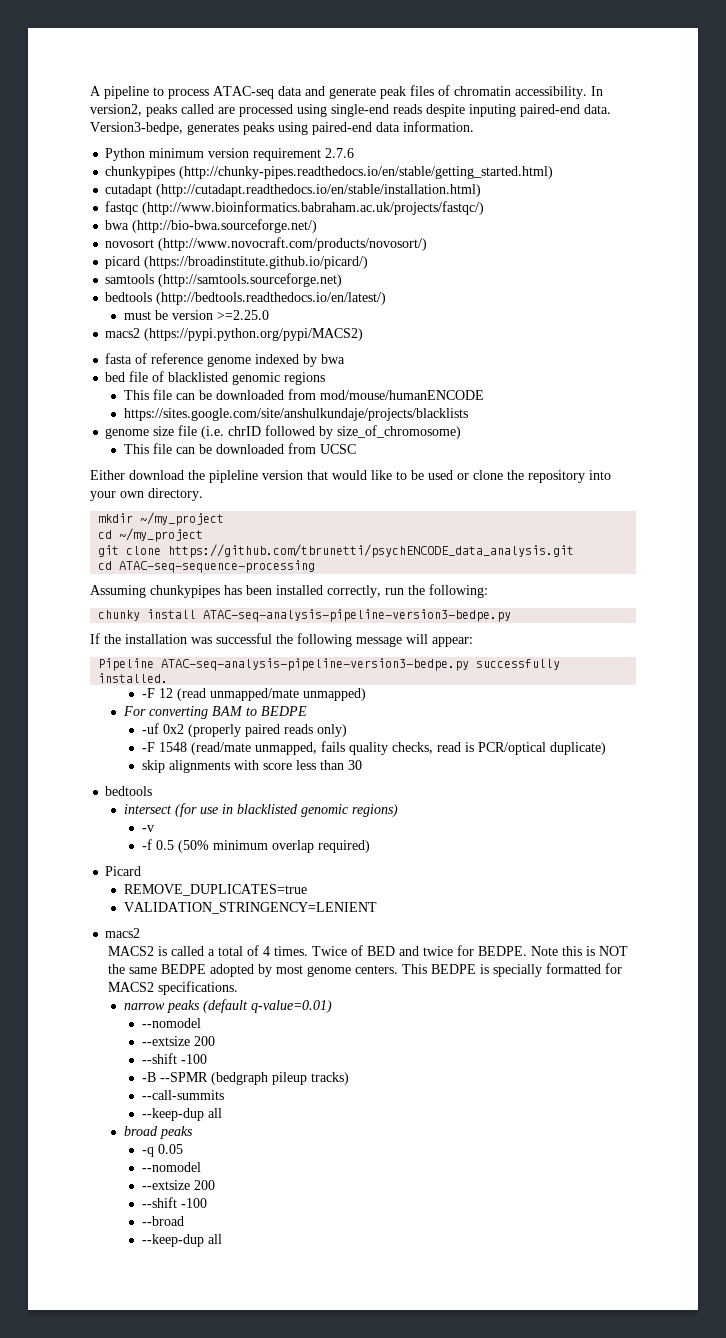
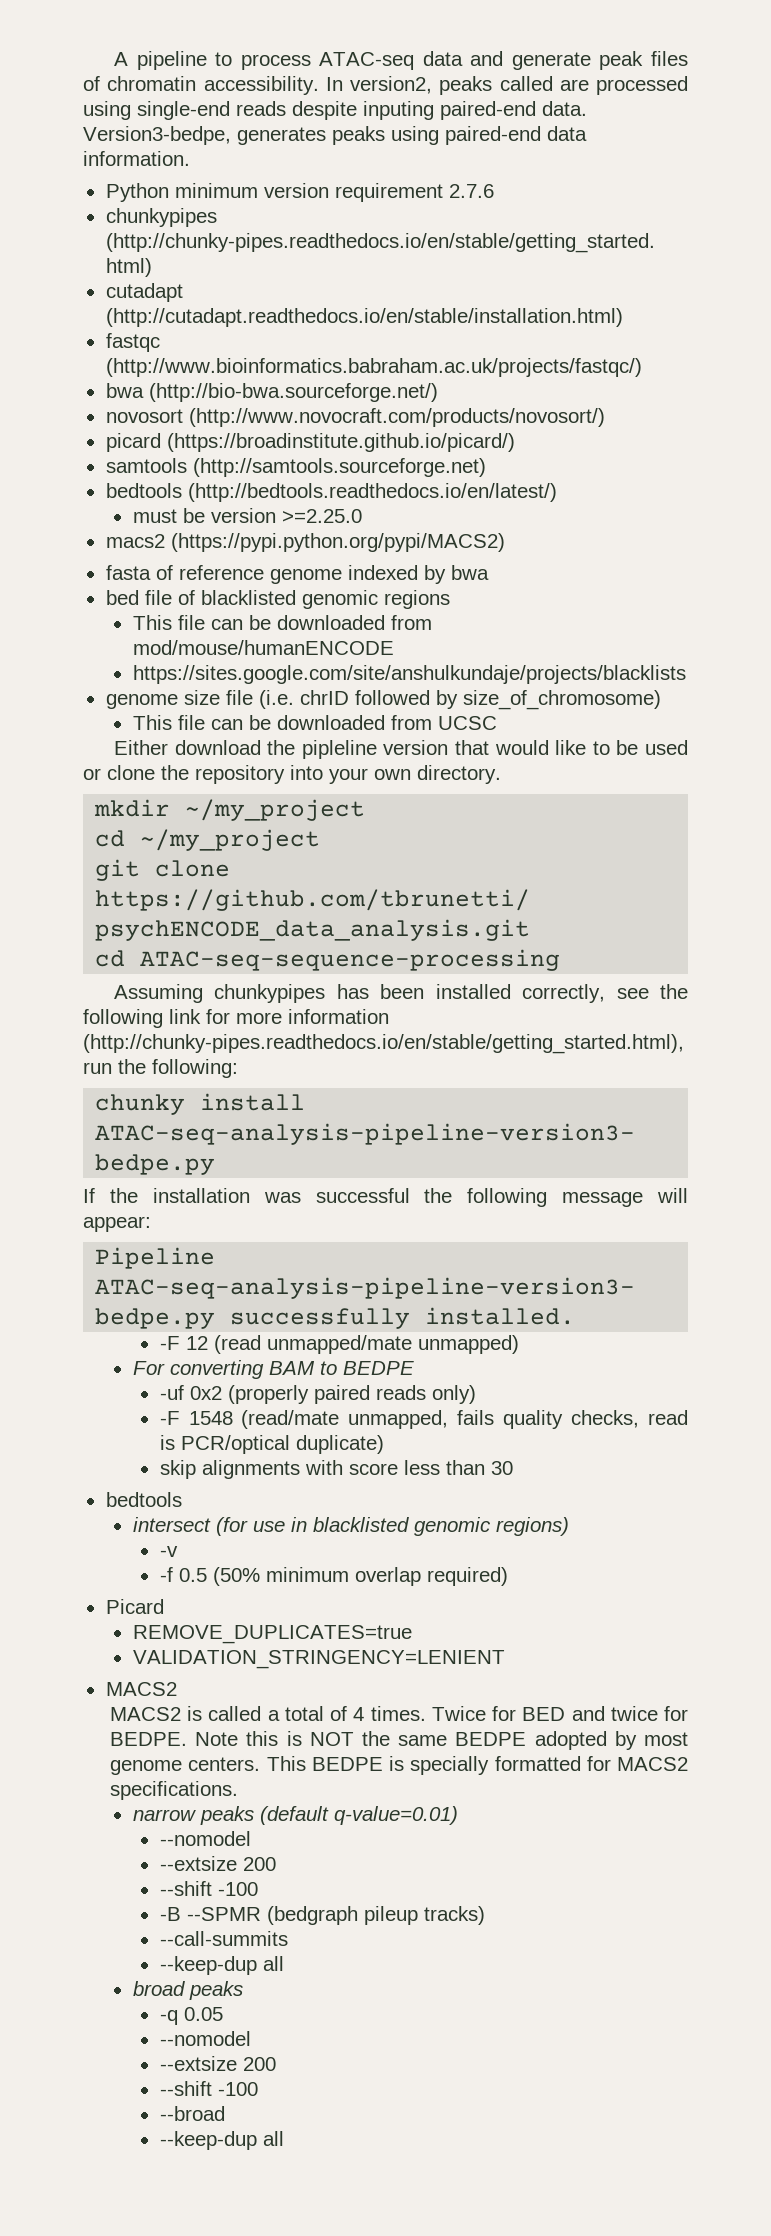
(381, 591) none -> [616,984,688,999] [83,1009,389,1028] [83,1034,684,1054] see the following link for more information (http://chunky-pipes.readthedocs.io/en/stable/getting_started.html),
[105,928,141,938] macs2 -> [105,1682,177,1696] MACS2
[351,945,364,956] of -> [492,1706,517,1721] for

